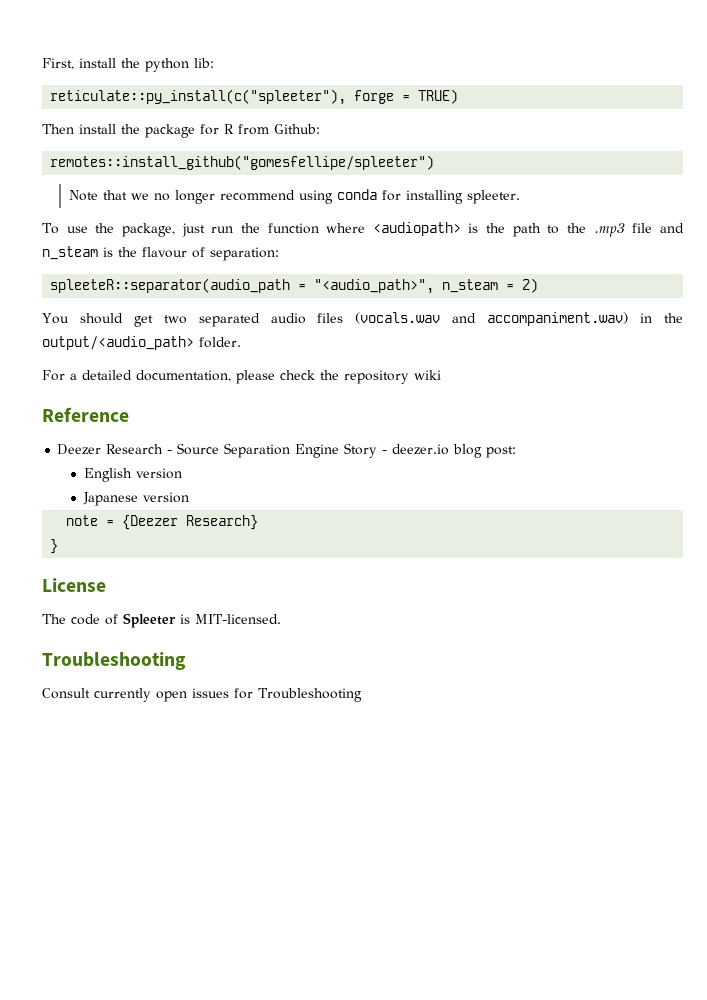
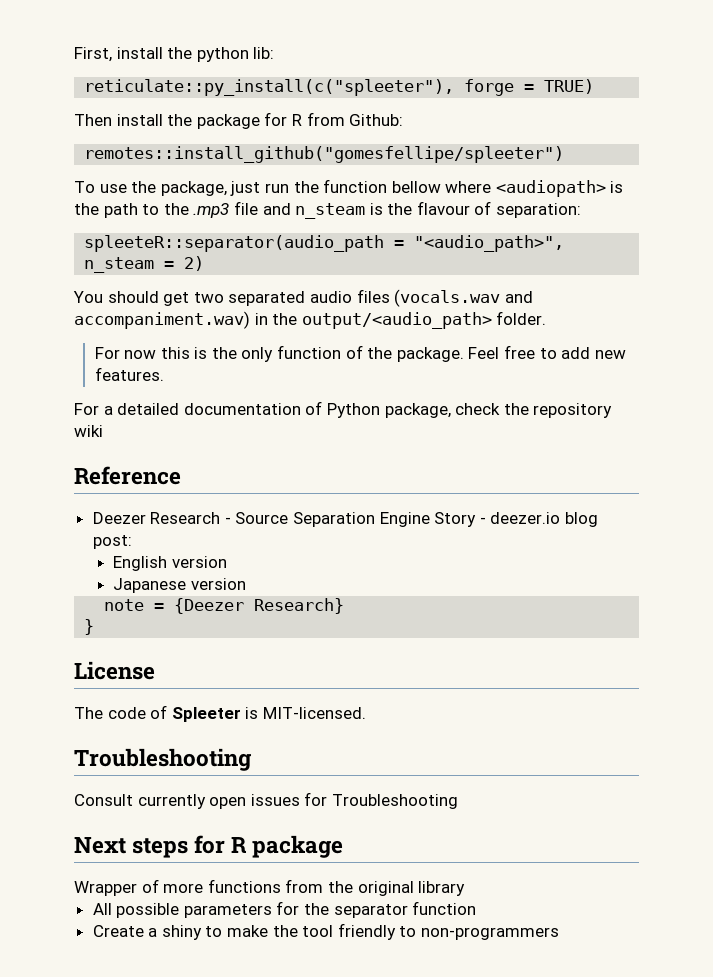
[68,189,520,204] // Note that we no longer recommend using conda for installing spleeter. -> (565, 154) none
(319, 228) none -> [391,181,441,193] bellow
(241, 342) none -> [94,345,626,362] [94,367,164,381] // For now this is the only function of the package. Feel free to add new features.
[136,370,275,384] documentation, please -> [183,401,451,418] documentation of Python package,
(362, 695) none -> [74,835,344,858] [74,879,466,896] [92,901,477,918] [92,923,560,940] // Next steps for R package // Wrapper of more functions from the original library // All possible parameters for the separator function // Create a shiny to make the tool friendly to non-programmers

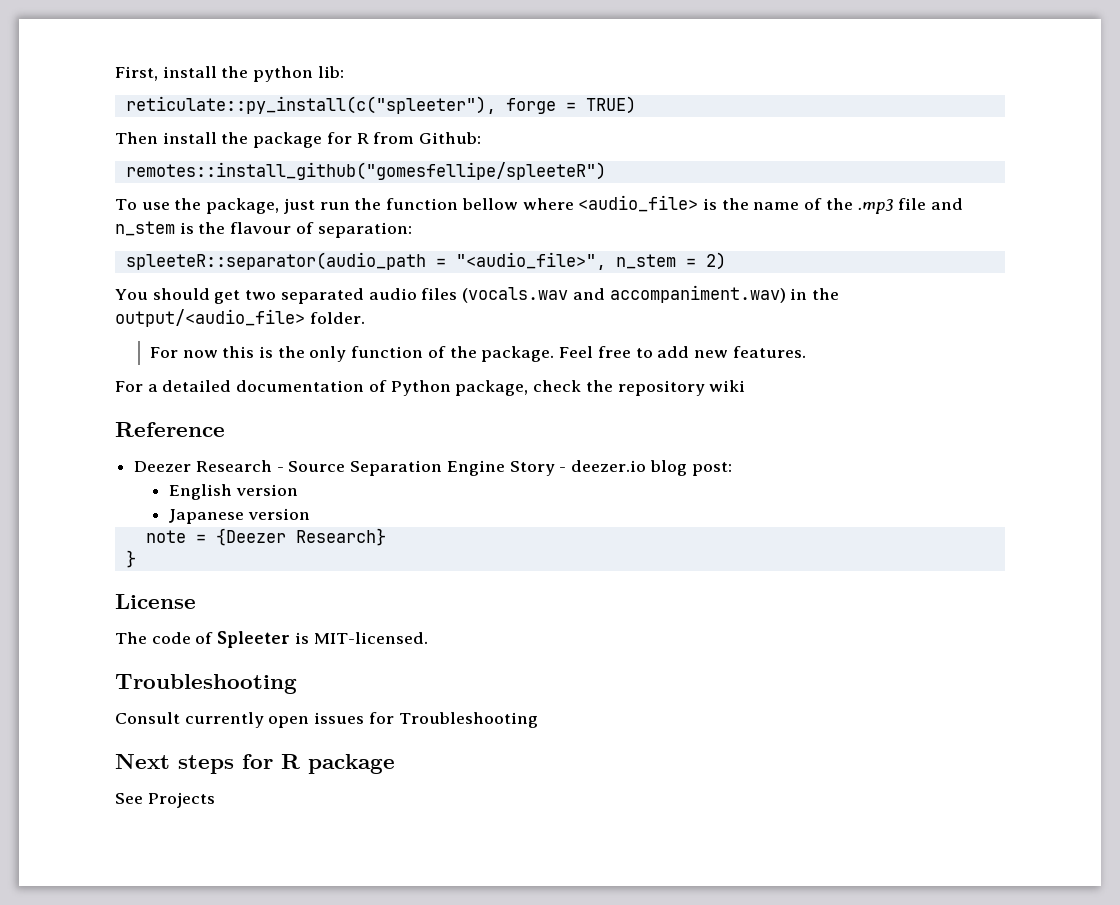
[84,146,565,163] remotes::install_github("gomesfellipe/spleeter") -> [125,162,606,180] remotes::install_github("gomesfellipe/spleeteR")
[495,180,624,197] [74,203,160,218] <audiopath> is the path to -> [578,195,823,212] <audio_file> is the name of
[295,203,366,219] n_steam -> [115,221,175,236] n_stem
[414,235,565,252] [84,257,155,273] "<audio_path>", n_steam -> [455,252,676,270] "<audio_file>", n_stem
[301,312,492,329] output/<audio_path> -> [115,309,305,327] output/<audio_file>
[74,879,466,896] [92,901,477,918] [92,923,560,940] Wrapper of more functions from the original library // All possible parameters for the separator function // Create a shiny to make the tool friendly to non-programmers -> [115,792,215,808] See Projects

